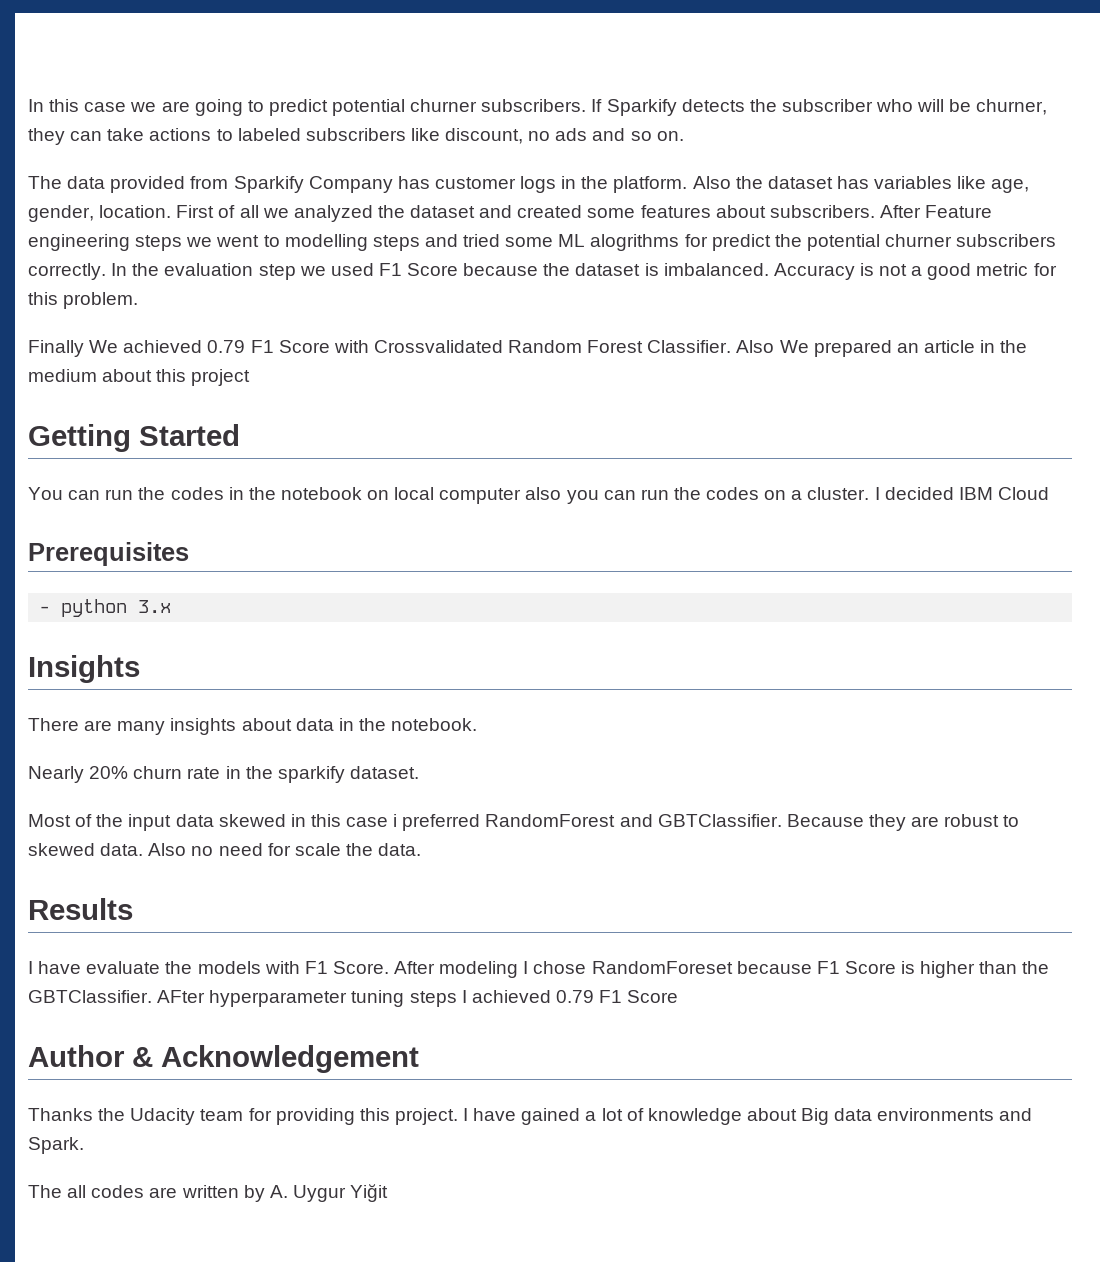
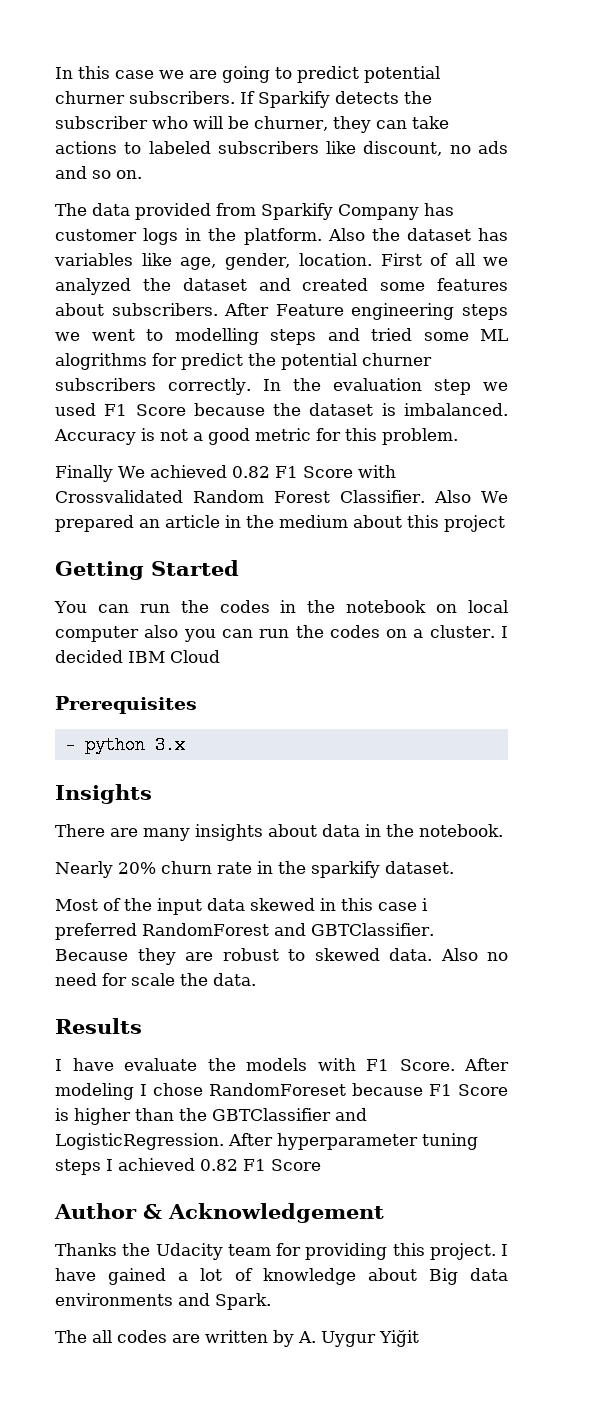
[207,340,246,353] 0.79 -> [231,466,270,478] 0.82
[28,990,206,1003] GBTClassifier. AFter -> [212,1108,367,1121] [55,1133,273,1150] GBTClassifier and LogisticRegression. After
[555,990,594,1003] 0.79 -> [200,1159,238,1171] 0.82

